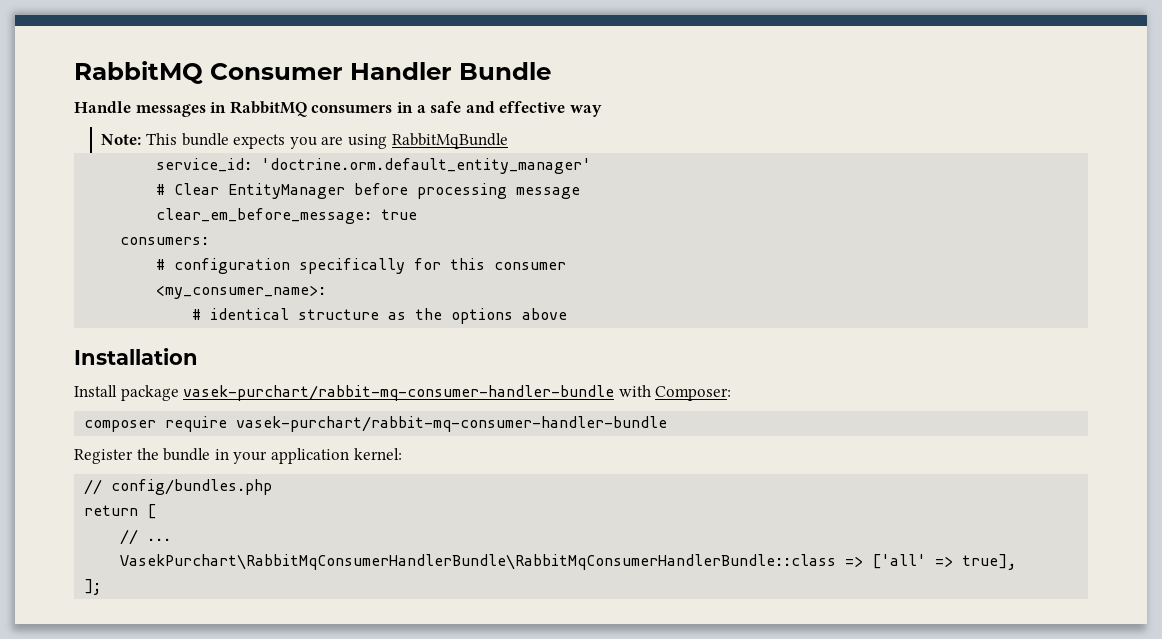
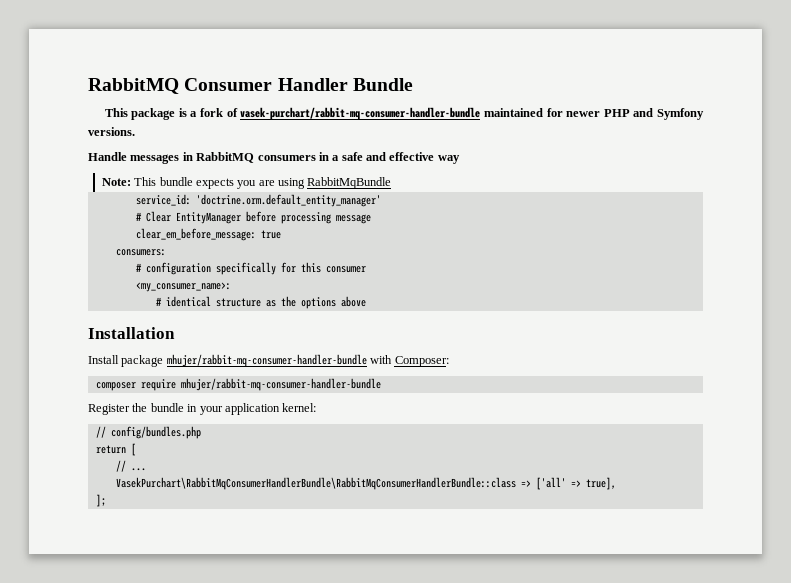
(551, 71) none -> [104,107,704,120] [88,127,135,136] // This package is a fork of vasek-purchart/rabbit-mq-consumer-handler-bundle maintained for newer PHP and Symfony versions.
[183,385,615,401] vasek-purchart/rabbit-mq-consumer-handler-bundle -> [166,354,367,367] mhujer/rabbit-mq-consumer-handler-bundle
[236,416,668,432] vasek-purchart/rabbit-mq-consumer-handler-bundle -> [180,378,381,391] mhujer/rabbit-mq-consumer-handler-bundle

